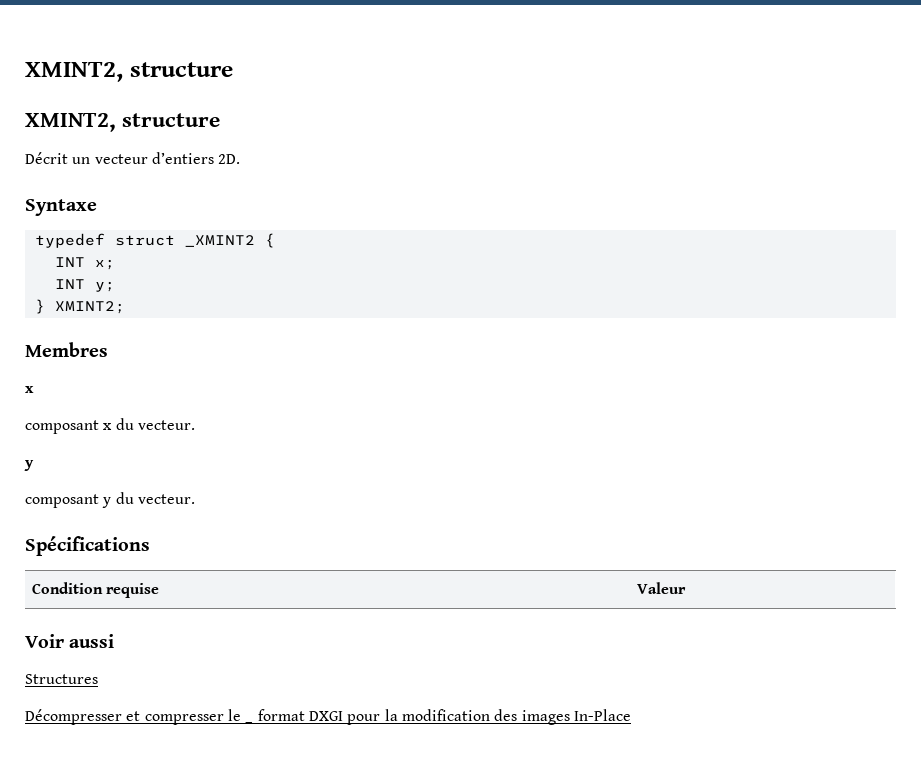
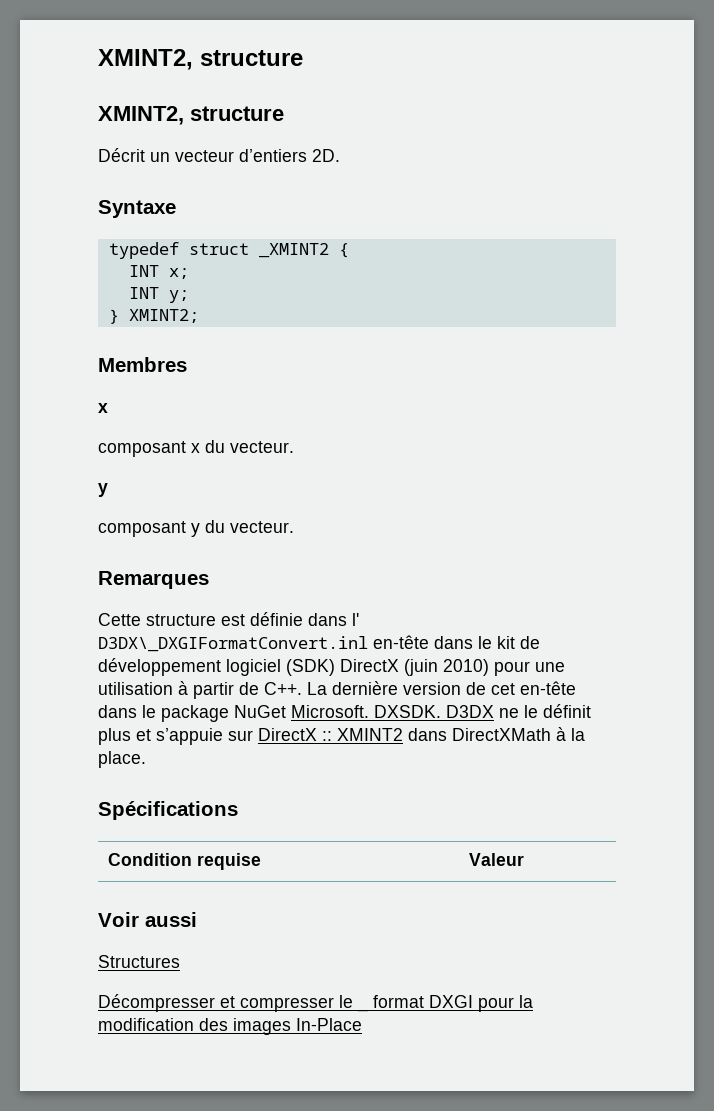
(195, 499) none -> [98,571,209,589] [98,612,359,626] [98,635,540,652] [98,658,565,676] [98,681,576,699] [98,704,591,722] [98,727,585,745] [98,751,146,768] // Remarques // Cette structure est définie dans l' D3DX\_DXGIFormatConvert.inl en-tête dans le kit de développement logiciel (SDK) DirectX (juin 2010) pour une utilisation à partir de C++. La dernière version de cet en-tête dans le package NuGet Microsoft. DXSDK. D3DX ne le définit plus et s’appuie sur DirectX :: XMINT2 dans DirectXMath à la place.

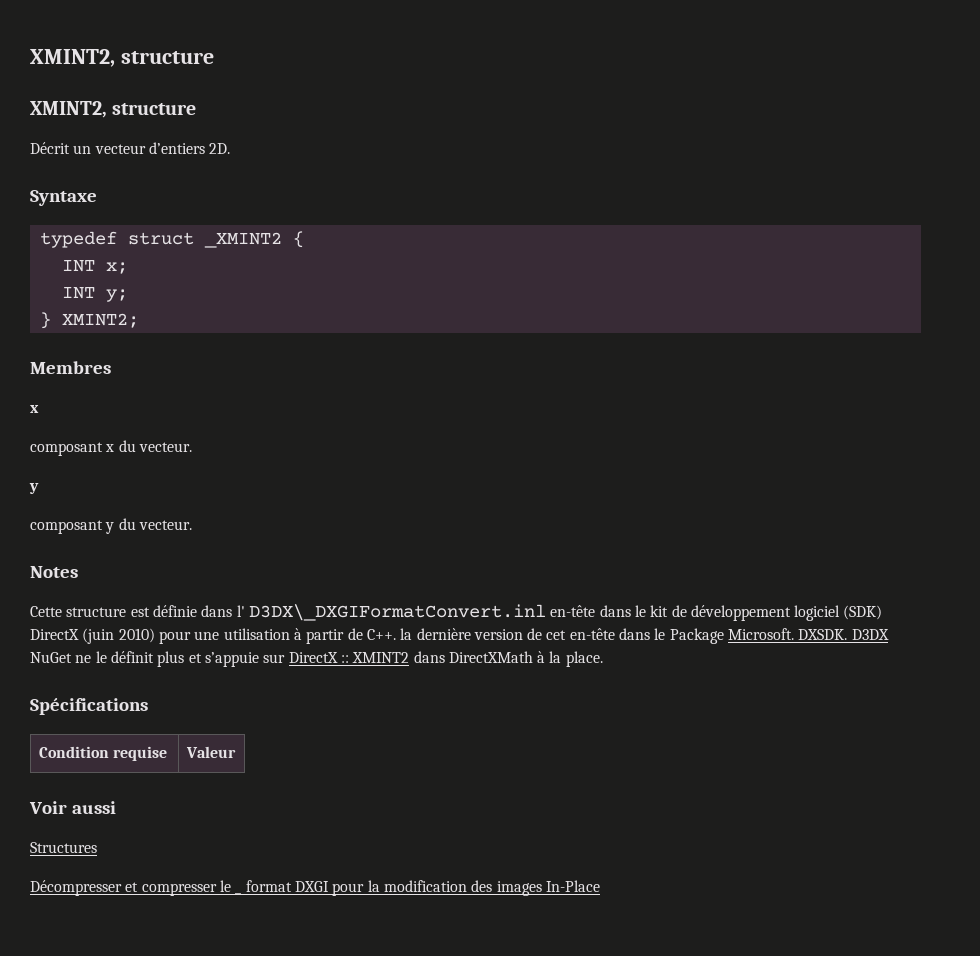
[98,571,209,589] Remarques -> [30,566,78,578] Notes
[307,682,327,695] La -> [400,628,413,640] la
[161,705,286,722] package NuGet -> [669,628,724,644] Package
(494, 711) none -> [30,652,72,663] NuGet

